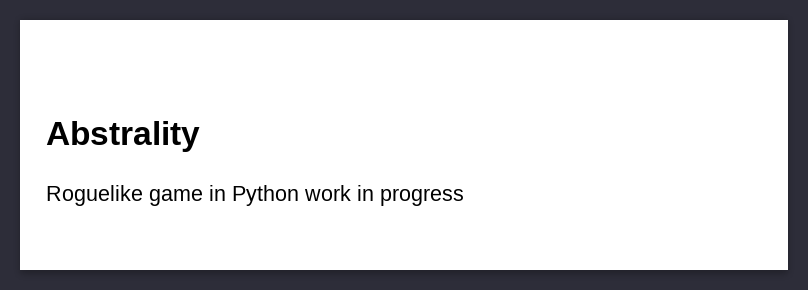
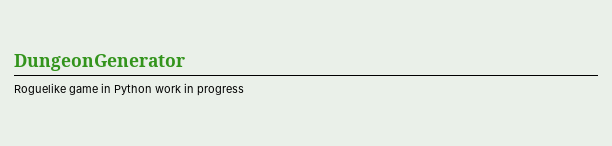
[46,121,200,152] Abstrality -> [14,54,185,71] DungeonGenerator

